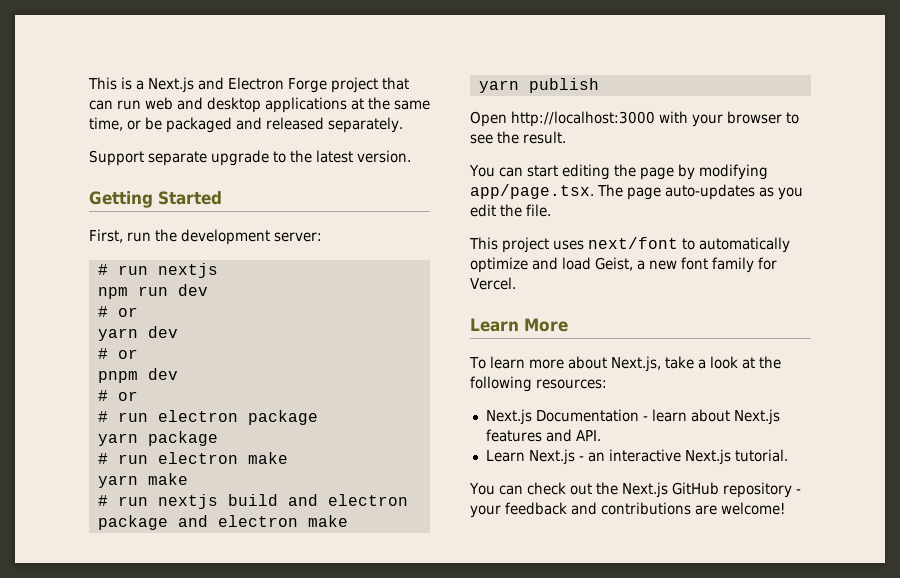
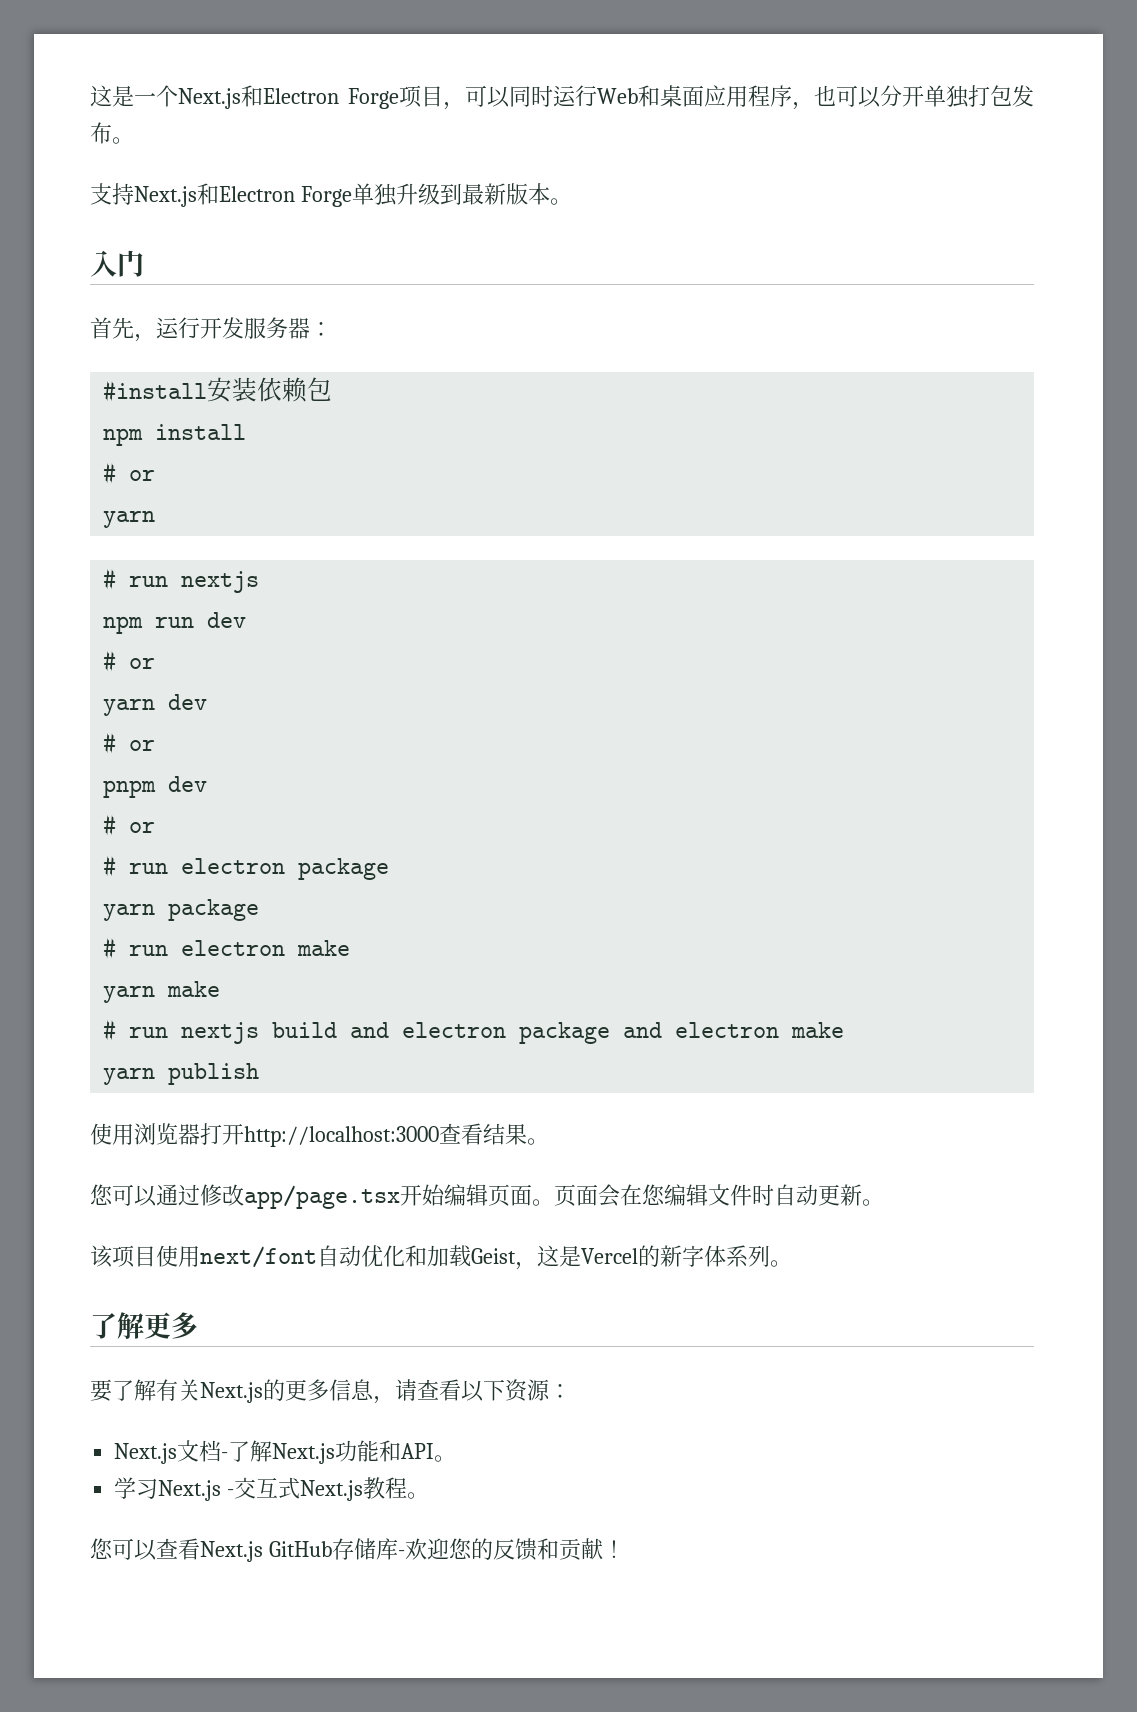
[88,77,409,93] [89,97,430,113] [89,117,403,133] [89,150,411,166] [89,191,222,208] [89,229,322,245] This is a Next.js and Electron Forge project that can run web and desktop applications at the same time, or be packaged and released separately. // Support separate upgrade to the latest version. // Getting Started // First, run the development server: -> [90,85,1034,110] [90,122,134,144] [90,183,572,207] [90,250,144,277] [90,317,332,342] [103,377,333,403] [103,424,247,446] [103,462,156,484] [103,511,156,528] 这是一个Next.js和Electron Forge项目，可以同时运行Web和桌面应用程序，也可以分开单独打包发布。 // 支持Next.js和Electron Forge单独升级到最新版本。 // 入门 // 首先，运行开发服务器： // #install安装依赖包 // npm install // # or // yarn
[470,111,799,127] [470,131,566,144] [469,164,768,180] [470,184,803,200] [470,204,551,217] [469,237,790,253] [470,257,777,273] [470,277,516,290] [470,318,568,332] [469,356,781,372] [470,376,607,392] [485,409,780,425] [485,429,601,442] [485,449,788,465] [469,482,801,498] [470,502,785,518] Open http://localhost:3000 with your browser to see the result. // You can start editing the page by modifying app/page.tsx. The page auto-updates as you edit the file. // This project uses next/font to automatically optimize and load Geist, a new font family for Vercel. // Learn More // To learn more about Next.js, take a look at the following resources: // Next.js Documentation - learn about Next.js features and API. // Learn Next.js - an interactive Next.js tutorial. // You can check out the Next.js GitHub repository - your feedback and contributions are welcome! -> [90,1123,549,1147] [90,1184,884,1209] [90,1245,792,1270] [90,1312,198,1339] [90,1379,571,1404] [114,1440,457,1464] [114,1477,430,1501] [90,1538,625,1562] 使用浏览器打开http://localhost:3000查看结果。 // 您可以通过修改app/page.tsx开始编辑页面。页面会在您编辑文件时自动更新。 // 该项目使用next/font自动优化和加载Geist，这是Vercel的新字体系列。 // 了解更多 // 要了解有关Next.js的更多信息，请查看以下资源： // Next.js文档-了解Next.js功能和API。 // 学习Next.js -交互式Next.js教程。 // 您可以查看Next.js GitHub存储库-欢迎您的反馈和贡献！

